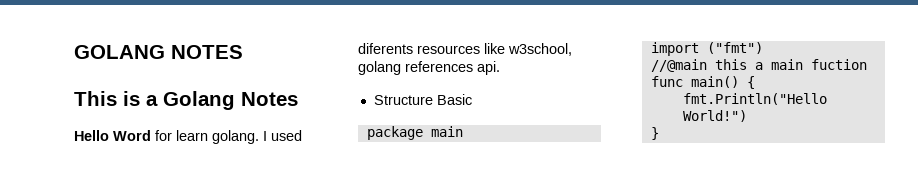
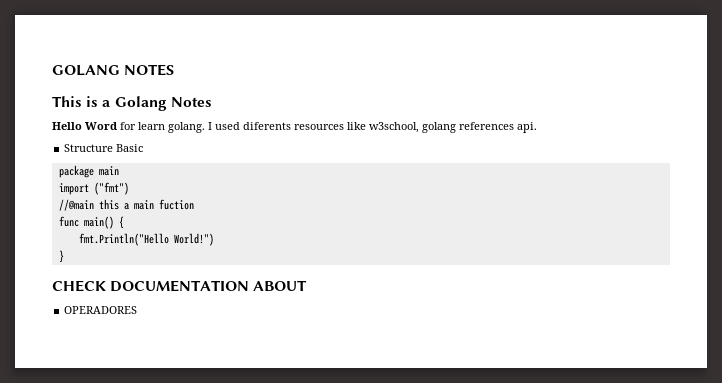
(659, 133) none -> [52,280,308,292] [64,306,138,314] // CHECK DOCUMENTATION ABOUT // OPERADORES

